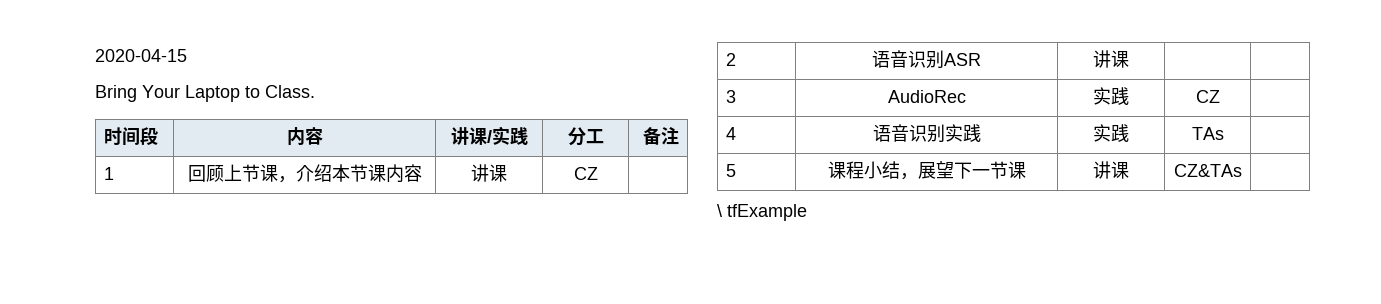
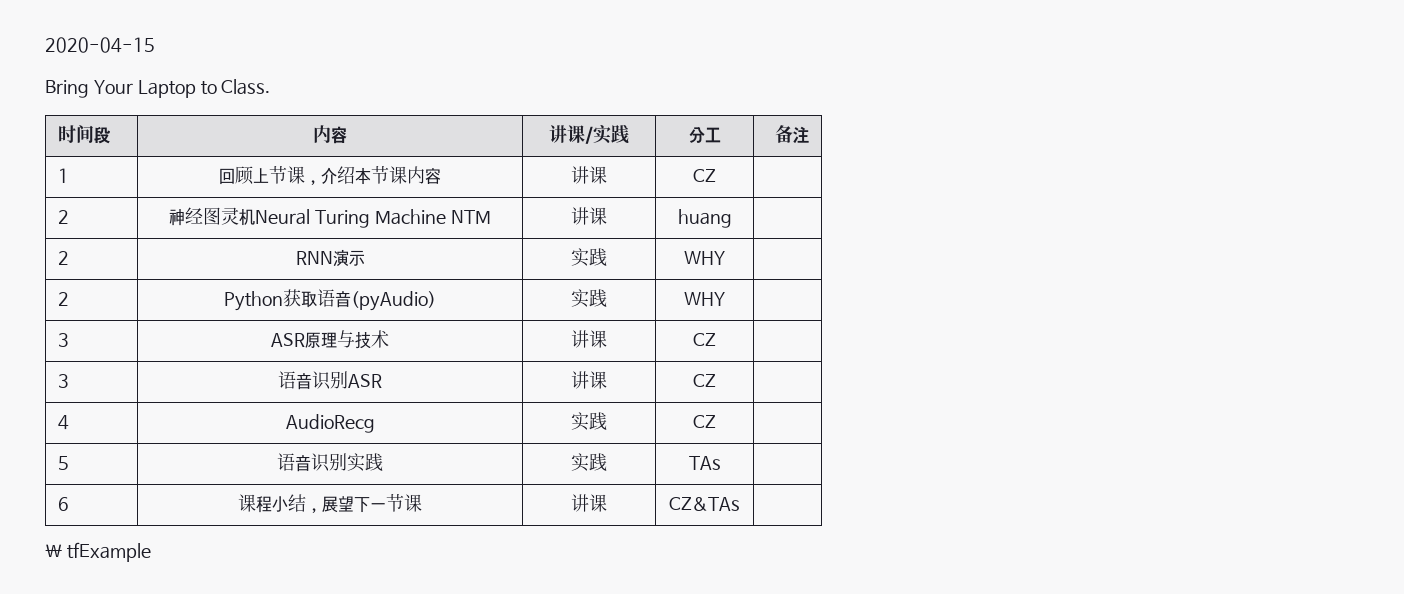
(736, 59) none -> [169,207,491,228] [571,207,607,225] [677,209,732,228] [58,251,70,265] [295,249,365,267] [571,248,607,267] [684,251,725,265] [58,292,70,306] [224,289,436,311] [571,289,607,308] [684,292,725,306] [58,333,70,347] [271,330,389,349] [571,330,607,348] [693,333,716,346] [58,374,70,388] | 神经图灵机Neural Turing Machine NTM | 讲课 | huang | // 2 | RNN演示 | 实践 | WHY | // 2 | Python获取语音(pyAudio) | 实践 | WHY | // 3 | ASR原理与技术 | 讲课 | CZ | // 3
[725,90,736,103] [887,90,966,103] | // 3 | AudioRec -> [693,374,716,387] [58,415,70,430] [285,414,375,433] CZ | // 4 | AudioRecg
[725,127,736,140] 4 -> [58,456,70,470] 5
[725,164,736,177] 5 -> [58,497,70,511] 6

